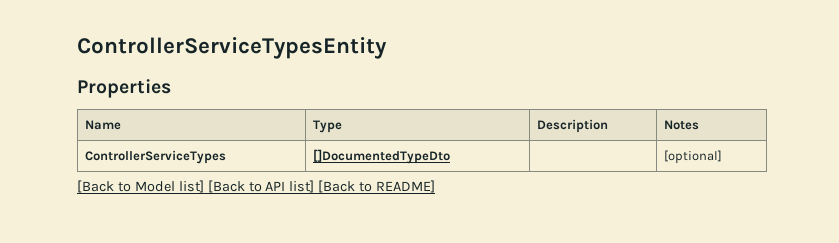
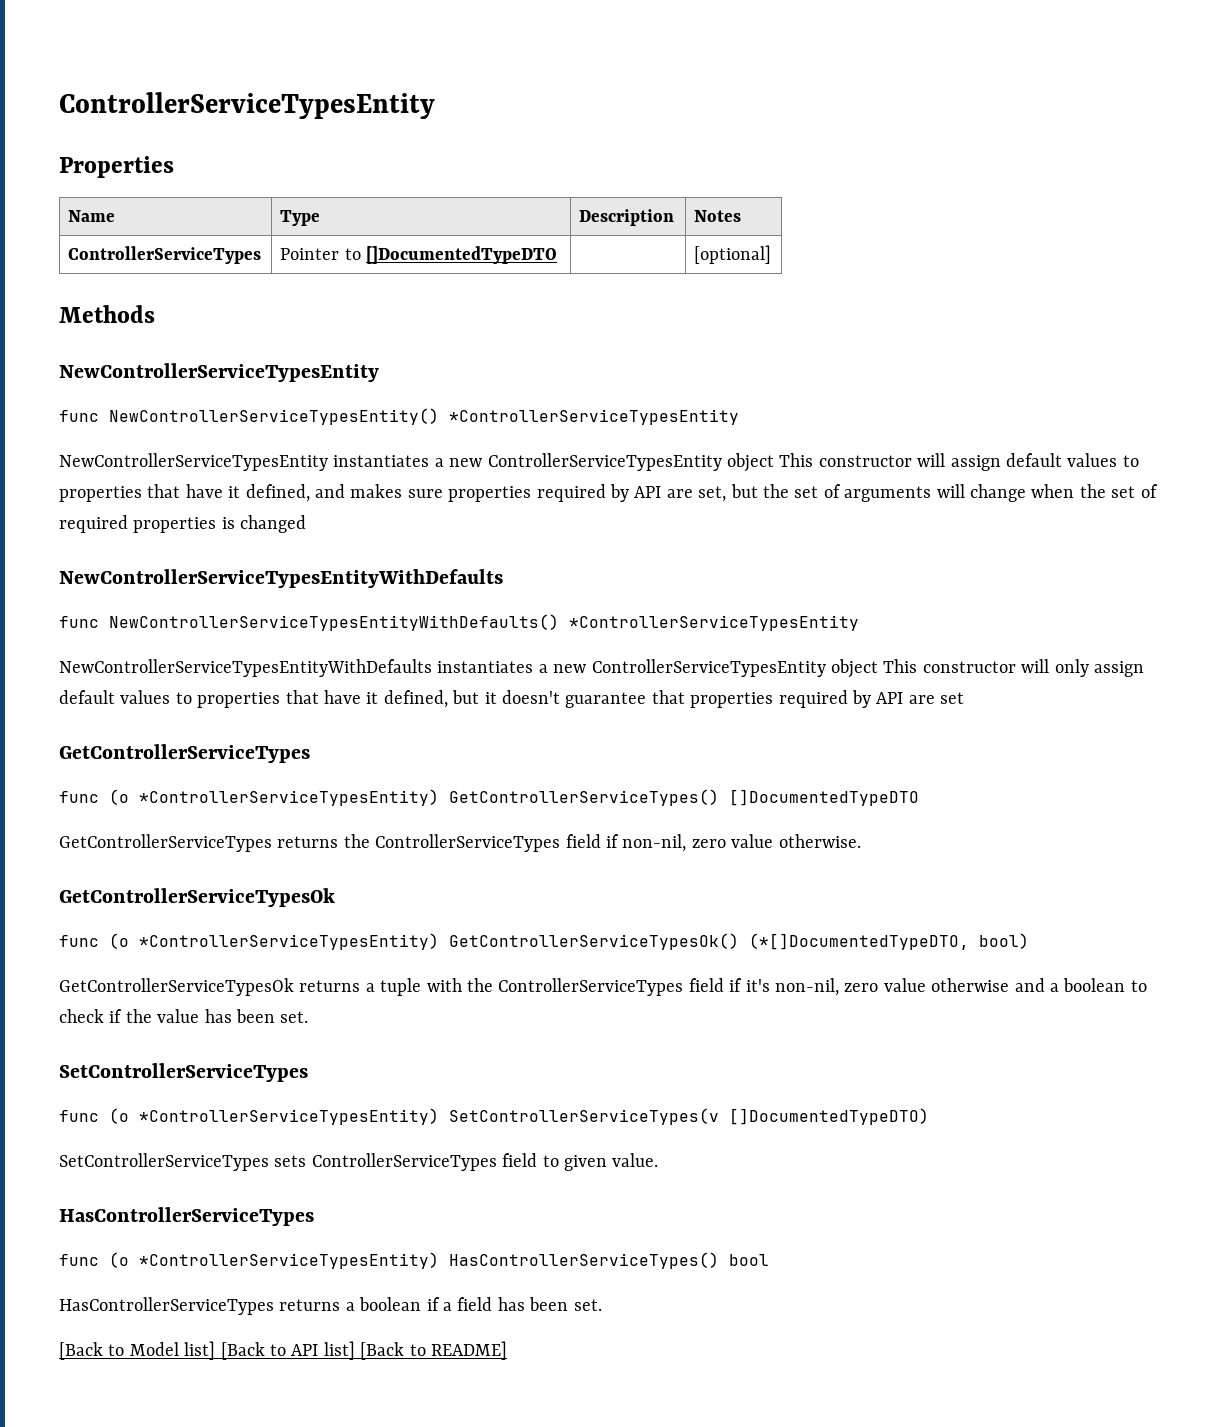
[313,149,451,164] [664,150,723,164] []DocumentedTypeDto | | [optional] -> [280,246,558,264] [694,245,772,264] [59,305,155,323] [59,363,379,382] [59,408,739,425] [59,453,1139,472] [59,484,1158,502] [59,515,307,533] [59,569,503,588] [59,614,859,631] [59,659,1144,678] [59,690,965,708] [59,744,310,763] [59,789,919,806] [59,834,861,852] [59,888,335,907] [59,933,1029,950] [59,978,1147,996] [59,1009,309,1023] [59,1063,308,1082] [59,1108,929,1125] [59,1153,659,1171] [59,1207,314,1226] [59,1252,769,1269] [59,1297,602,1315] Pointer to []DocumentedTypeDTO | | [optional] // Methods // NewControllerServiceTypesEntity // func NewControllerServiceTypesEntity() *ControllerServiceTypesEntity // NewControllerServiceTypesEntity instantiates a new ControllerServiceTypesEntity object This constructor will assign default values to properties that have it defined, and makes sure properties required by API are set, but the set of arguments will change when the set of required properties is changed // NewControllerServiceTypesEntityWithDefaults // func NewControllerServiceTypesEntityWithDefaults() *ControllerServiceTypesEntity // NewControllerServiceTypesEntityWithDefaults instantiates a new ControllerServiceTypesEntity object This constructor will only assign default values to properties that have it defined, but it doesn't guarantee that properties required by API are set // GetControllerServiceTypes // func (o *ControllerServiceTypesEntity) GetControllerServiceTypes() []DocumentedTypeDTO // GetControllerServiceTypes returns the ControllerServiceTypes field if non-nil, zero value otherwise. // GetControllerServiceTypesOk // func (o *ControllerServiceTypesEntity) GetControllerServiceTypesOk() (*[]DocumentedTypeDTO, bool) // GetControllerServiceTypesOk returns a tuple with the ControllerServiceTypes field if it's non-nil, zero value otherwise and a boolean to check if the value has been set. // SetControllerServiceTypes // func (o *ControllerServiceTypesEntity) SetControllerServiceTypes(v []DocumentedTypeDTO) // SetControllerServiceTypes sets ControllerServiceTypes field to given value. // HasControllerServiceTypes // func (o *ControllerServiceTypesEntity) HasControllerServiceTypes() bool // HasControllerServiceTypes returns a boolean if a field has been set.

